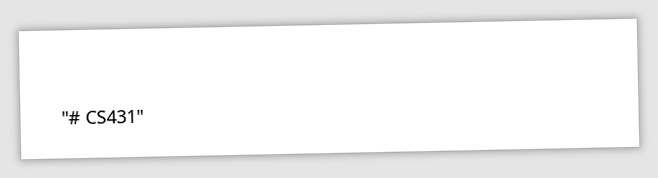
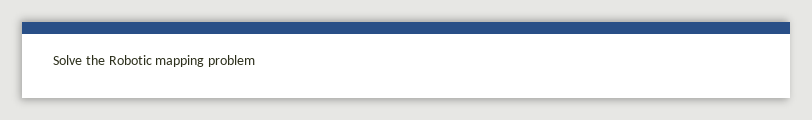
[61,109,144,125] "# CS431" -> [53,55,256,67] Solve the Robotic mapping problem

